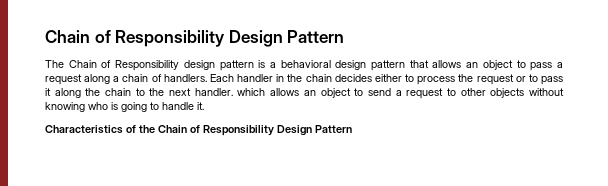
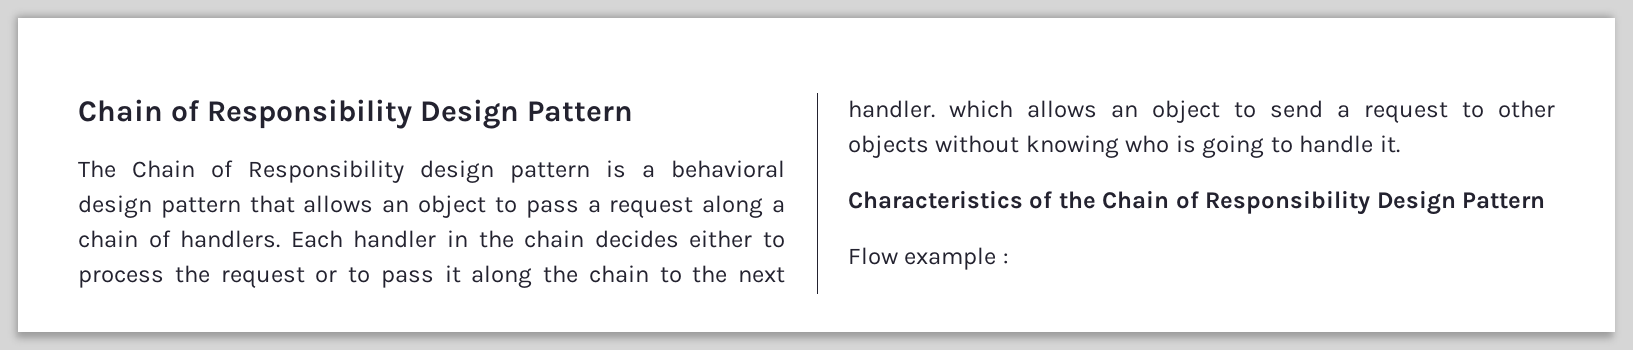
(352, 129) none -> [848,247,1009,270] // Flow example :

